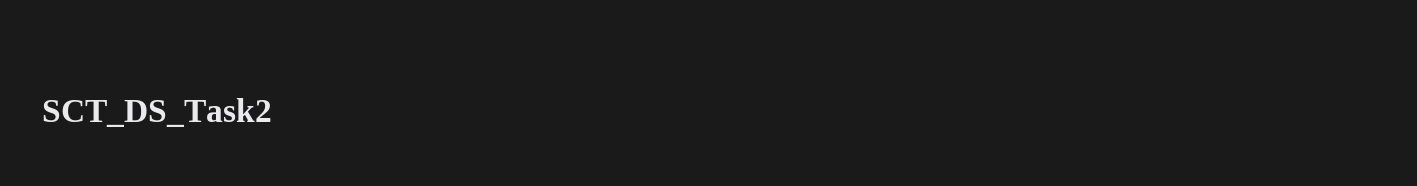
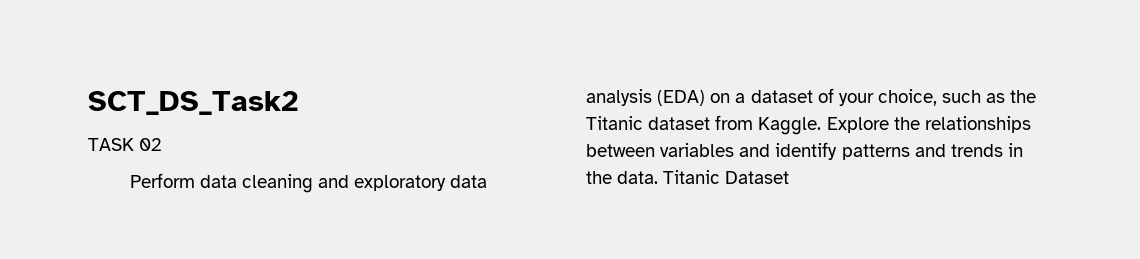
(272, 112) none -> [88,138,162,151] [129,173,488,193] [586,88,1037,106] [586,115,1031,135] [586,142,1023,160] [586,170,790,184] // TASK 02 // Perform data cleaning and exploratory data analysis (EDA) on a dataset of your choice, such as the Titanic dataset from Kaggle. Explore the relationships between variables and identify patterns and trends in the data. Titanic Dataset

